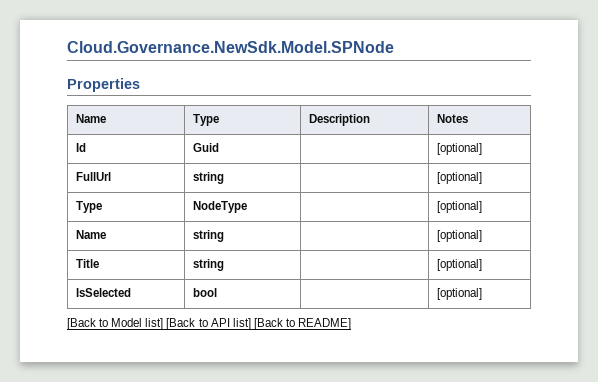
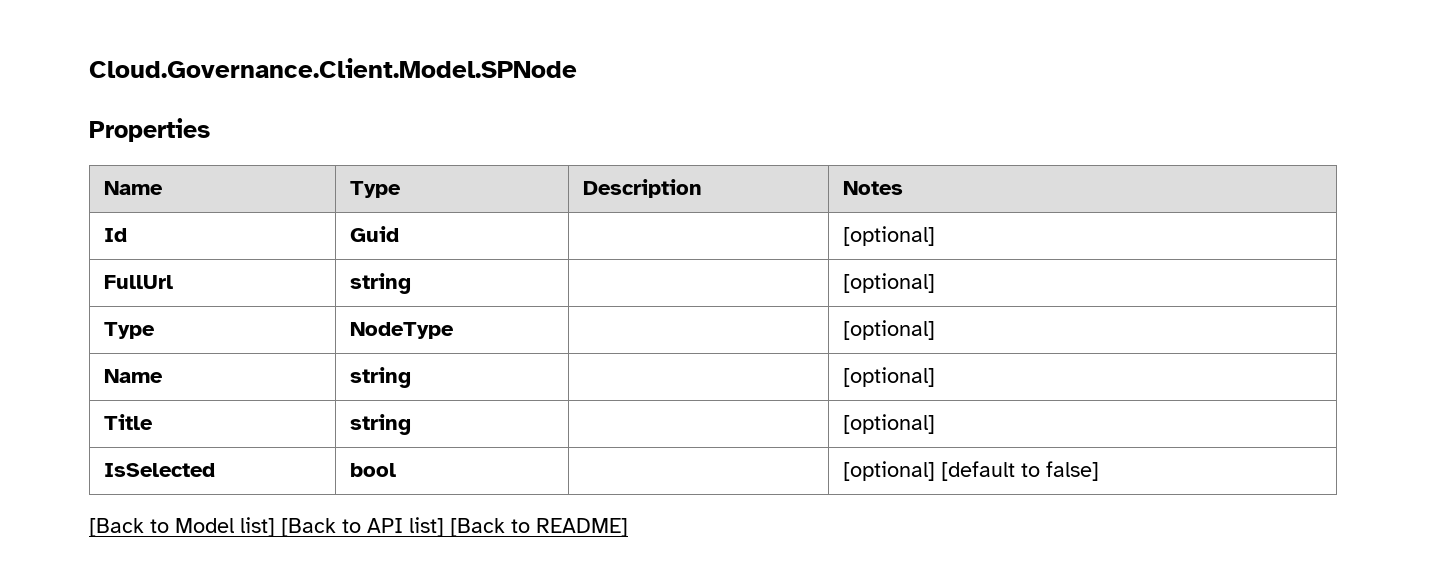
[67,41,394,53] Cloud.Governance.NewSdk.Model.SPNode -> [89,58,577,78] Cloud.Governance.Client.Model.SPNode
(482, 294) none -> [941,461,1100,481] [default to false]

